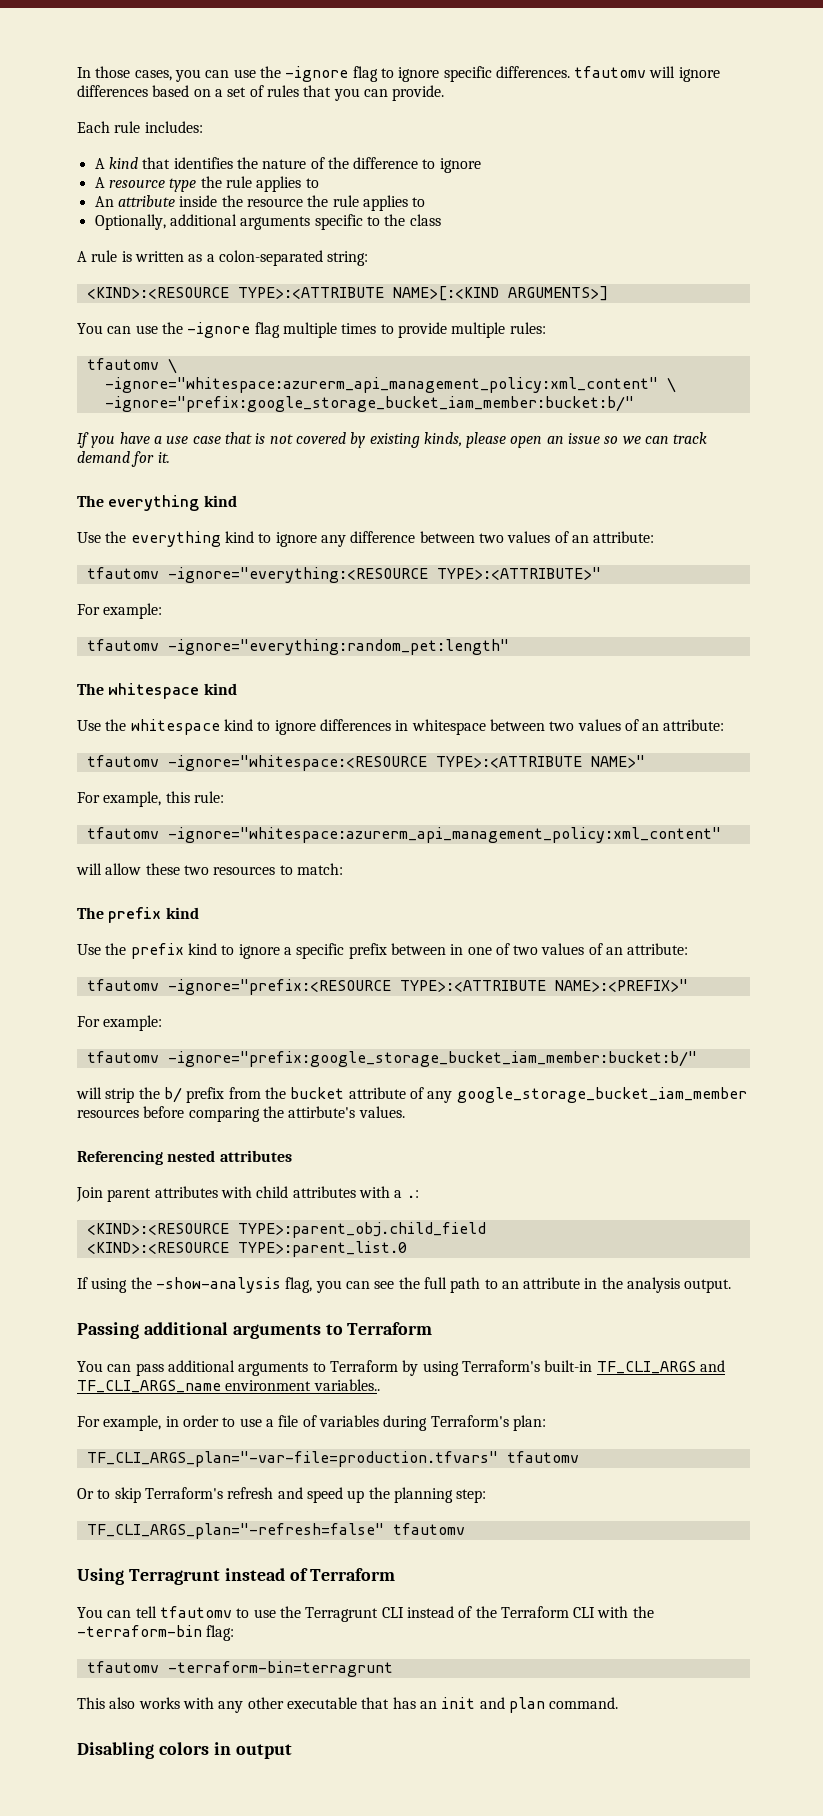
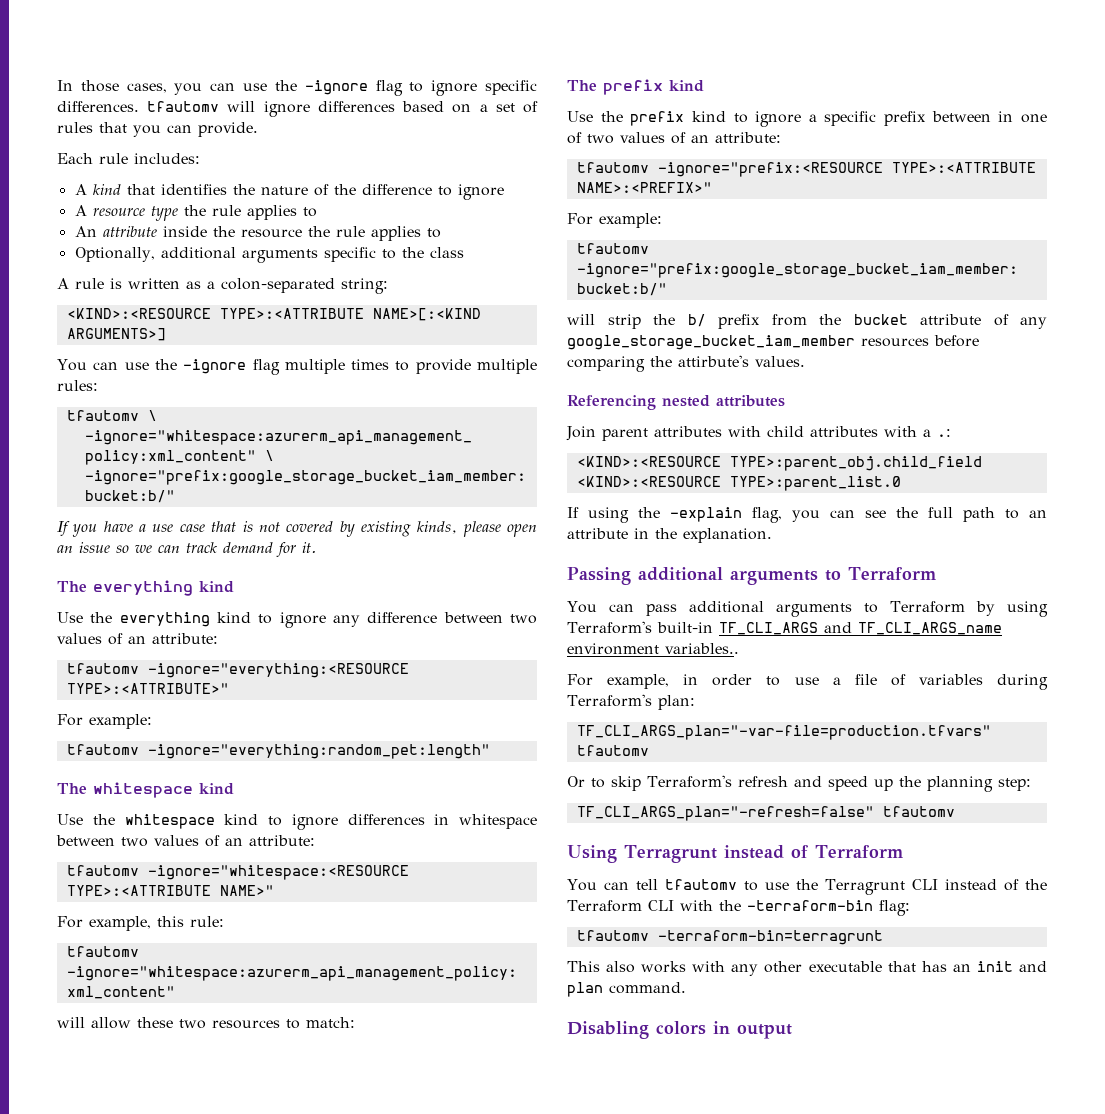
[155,1277,281,1293] -show-analysis -> [670,507,742,522] -explain
[627,1277,732,1293] analysis output. -> [683,528,772,543] explanation.

